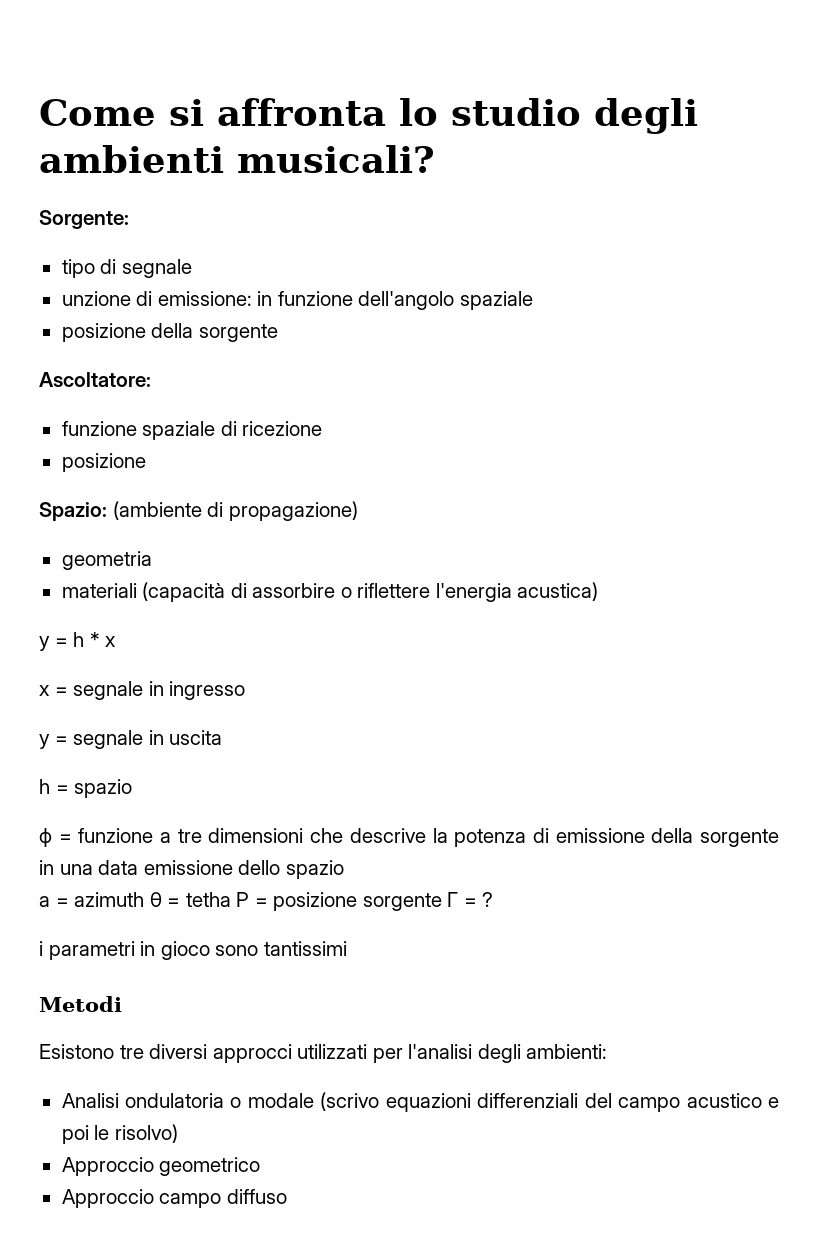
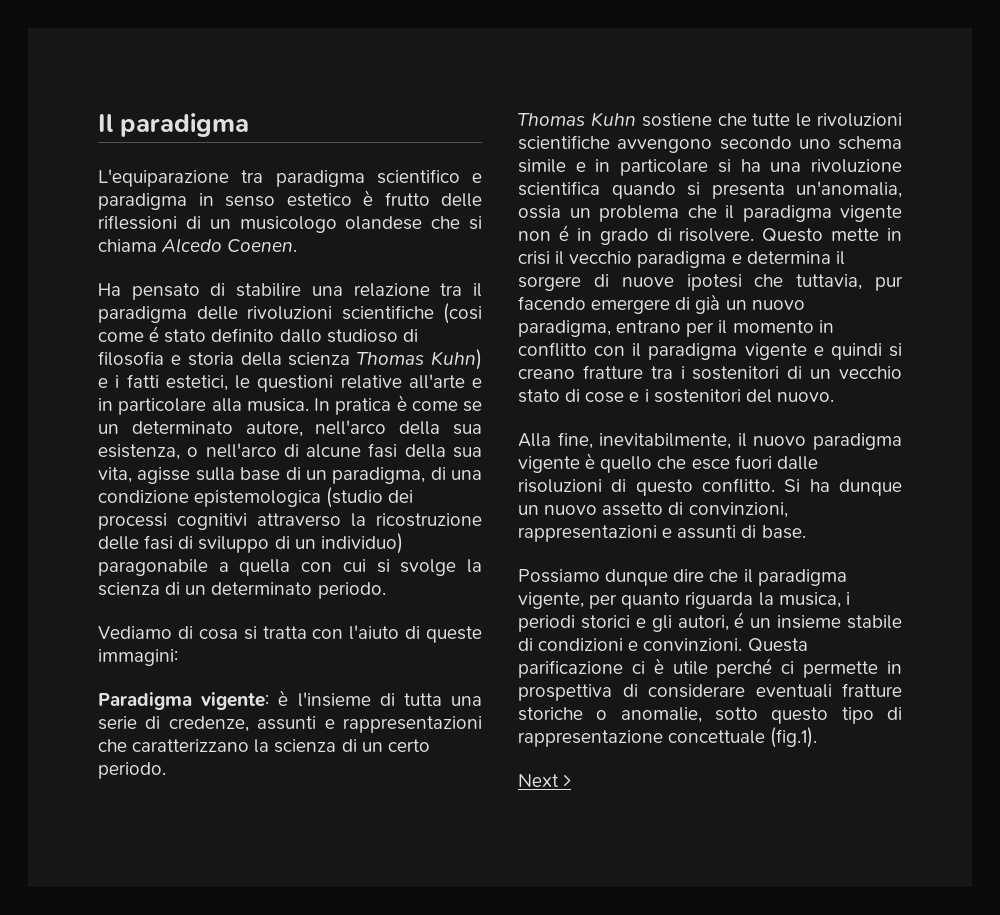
[39,98,698,134] [39,145,435,173] [39,210,129,229] [61,259,192,278] [61,291,533,310] [61,323,278,342] [39,372,151,387] [61,421,323,440] [61,453,146,472] [39,501,358,521] [61,551,152,570] [61,582,599,602] [39,632,117,651] [39,681,246,700] [39,730,223,749] [39,779,133,798] [39,828,780,847] [39,860,344,879] [39,892,494,911] [39,941,347,960] [39,996,122,1012] [39,1044,608,1063] [61,1092,780,1112] [61,1124,178,1144] [61,1157,261,1176] [61,1189,287,1208] Come si affronta lo studio degli ambienti musicali? // Sorgente: // tipo di segnale // unzione di emissione: in funzione dell'angolo spaziale // posizione della sorgente // Ascoltatore: // funzione spaziale di ricezione // posizione // Spazio: (ambiente di propagazione) // geometria // materiali (capacità di assorbire o riflettere l'energia acustica) // y = h * x // x = segnale in ingresso // y = segnale in uscita // h = spazio // ϕ = funzione a tre dimensioni che descrive la potenza di emissione della sorgente in una data emissione dello spazio // a = azimuth θ = tetha P = posizione sorgente Γ = ? // i parametri in gioco sono tantissimi // Metodi // Esistono tre diversi approcci utilizzati per l'analisi degli ambienti: // Analisi ondulatoria o modale (scrivo equazioni differenziali del campo acustico e poi le risolvo) // Approccio geometrico // Approccio campo diffuso -> [98,113,250,137] [98,169,482,187] [98,190,482,210] [98,215,482,233] [98,238,298,253] [98,283,483,300] [98,303,482,324] [98,326,418,343] [98,349,482,370] [98,374,482,392] [98,395,482,415] [98,420,483,437] [98,443,482,460] [98,467,482,484] [98,487,414,508] [98,513,482,530] [98,533,403,554] [98,559,483,576] [98,582,386,599] [98,625,482,643] [98,649,178,666] [98,690,483,710] [98,716,482,733] [98,739,430,753] [98,762,166,779] [518,113,902,127] [518,135,902,153] [518,159,902,176] [518,181,902,199] [518,205,902,222] [518,225,902,245] [518,251,845,268] [518,274,903,291] [518,294,805,314] [518,320,834,337] [518,342,902,360] [518,365,903,380] [518,389,834,403] [518,432,902,450] [518,453,818,473] [518,478,902,496] [518,502,788,518] [518,525,806,542] [518,569,847,586] [518,592,850,609] [518,612,902,632] [518,638,808,652] [518,658,902,678] [518,683,902,701] [518,707,902,724] [518,727,818,748] [518,774,572,787] Il paradigma // L'equiparazione tra paradigma scientifico e paradigma in senso estetico è frutto delle riflessioni di un musicologo olandese che si chiama Alcedo Coenen. // Ha pensato di stabilire una relazione tra il paradigma delle rivoluzioni scientifiche (cosi come é stato definito dallo studioso di filosofia e storia della scienza Thomas Kuhn) e i fatti estetici, le questioni relative all'arte e in particolare alla musica. In pratica è come se un determinato autore, nell'arco della sua esistenza, o nell'arco di alcune fasi della sua vita, agisse sulla base di un paradigma, di una condizione epistemologica (studio dei processi cognitivi attraverso la ricostruzione delle fasi di sviluppo di un individuo) paragonabile a quella con cui si svolge la scienza di un determinato periodo. // Vediamo di cosa si tratta con l'aiuto di queste immagini: // Paradigma vigente: è l'insieme di tutta una serie di credenze, assunti e rappresentazioni che caratterizzano la scienza di un certo periodo. // Thomas Kuhn sostiene che tutte le rivoluzioni scientifiche avvengono secondo uno schema simile e in particolare si ha una rivoluzione scientifica quando si presenta un'anomalia, ossia un problema che il paradigma vigente non é in grado di risolvere. Questo mette in crisi il vecchio paradigma e determina il sorgere di nuove ipotesi che tuttavia, pur facendo emergere di già un nuovo paradigma, entrano per il momento in conflitto con il paradigma vigente e quindi si creano fratture tra i sostenitori di un vecchio stato di cose e i sostenitori del nuovo. // Alla fine, inevitabilmente, il nuovo paradigma vigente è quello che esce fuori dalle risoluzioni di questo conflitto. Si ha dunque un nuovo assetto di convinzioni, rappresentazioni e assunti di base. // Possiamo dunque dire che il paradigma vigente, per quanto riguarda la musica, i periodi storici e gli autori, é un insieme stabile di condizioni e convinzioni. Questa parificazione ci è utile perché ci permette in prospettiva di considerare eventuali fratture storiche o anomalie, sotto questo tipo di rappresentazione concettuale (fig.1). // Next >

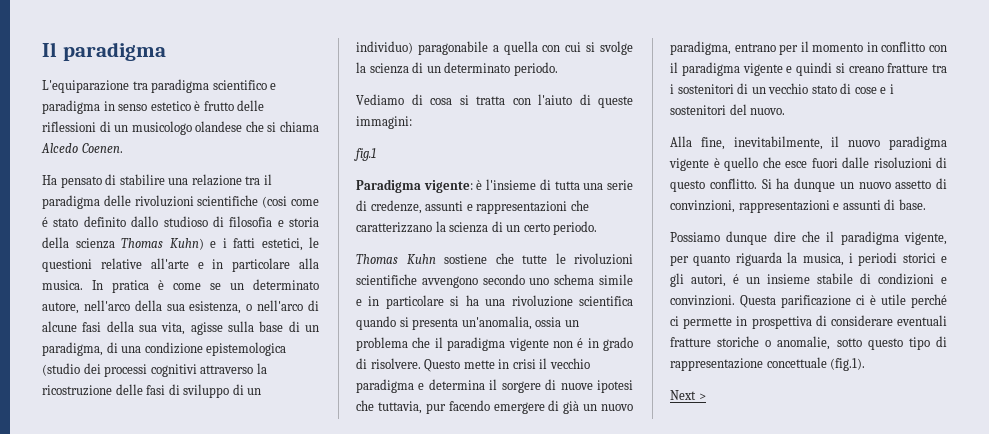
(178, 657) none -> [354,148,376,161] // fig.1

